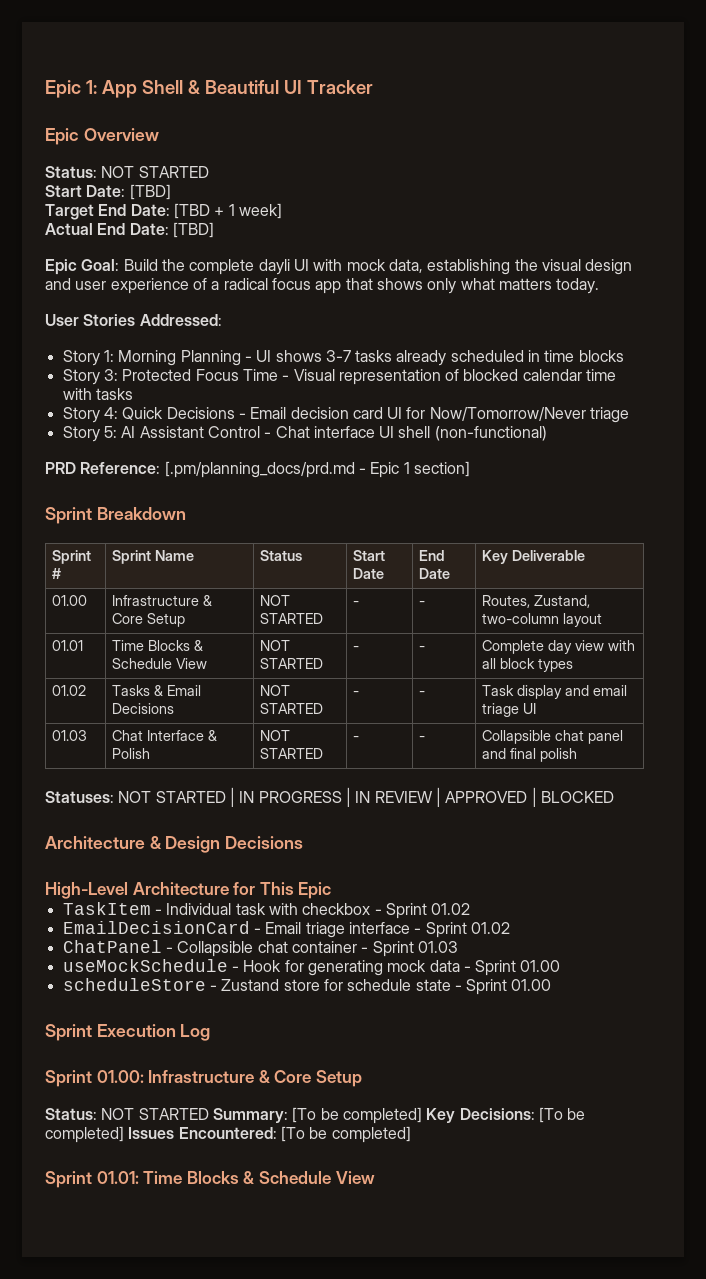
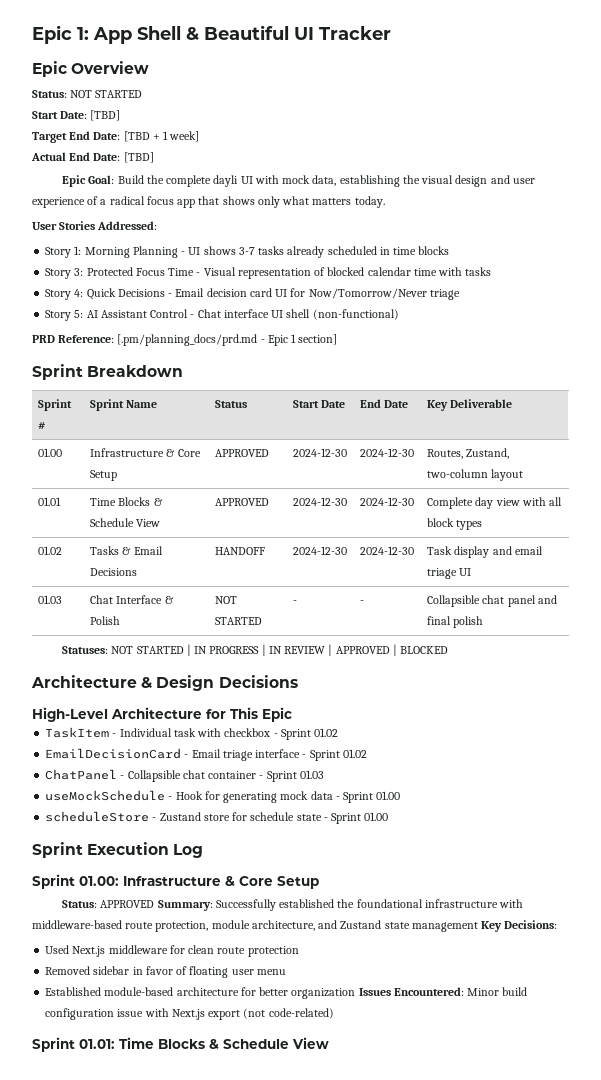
[260,595,291,606] [260,613,324,624] [353,601,360,606] [419,601,426,606] NOT STARTED | - | - -> [215,449,270,457] [293,448,348,457] [360,448,415,457] APPROVED | 2024-12-30 | 2024-12-30
[260,640,291,651] [260,658,324,669] [353,646,360,651] [419,646,426,651] NOT STARTED | - | - -> [215,498,270,506] [293,497,348,506] [360,497,415,506] APPROVED | 2024-12-30 | 2024-12-30
[260,685,291,696] [260,703,324,714] [353,691,360,696] [419,691,426,696] NOT STARTED | - | - -> [215,547,266,555] [293,546,348,555] [360,546,415,555] HANDOFF | 2024-12-30 | 2024-12-30
[101,1107,586,1124] [45,1126,411,1143] NOT STARTED Summary: [To be completed] Key Decisions: [To be completed] Issues Encountered: [To be completed] -> [100,899,524,911] [32,920,558,932] [45,945,299,957] [45,966,286,978] [45,987,528,999] [45,1008,334,1020] APPROVED Summary: Successfully established the foundational infrastructure with middleware-based route protection, module architecture, and Zustand state management Key Decisions: // Used Next.js middleware for clean route protection // Removed sidebar in favor of floating user menu // Established module-based architecture for better organization Issues Encountered: Minor build configuration issue with Next.js export (not code-related)

